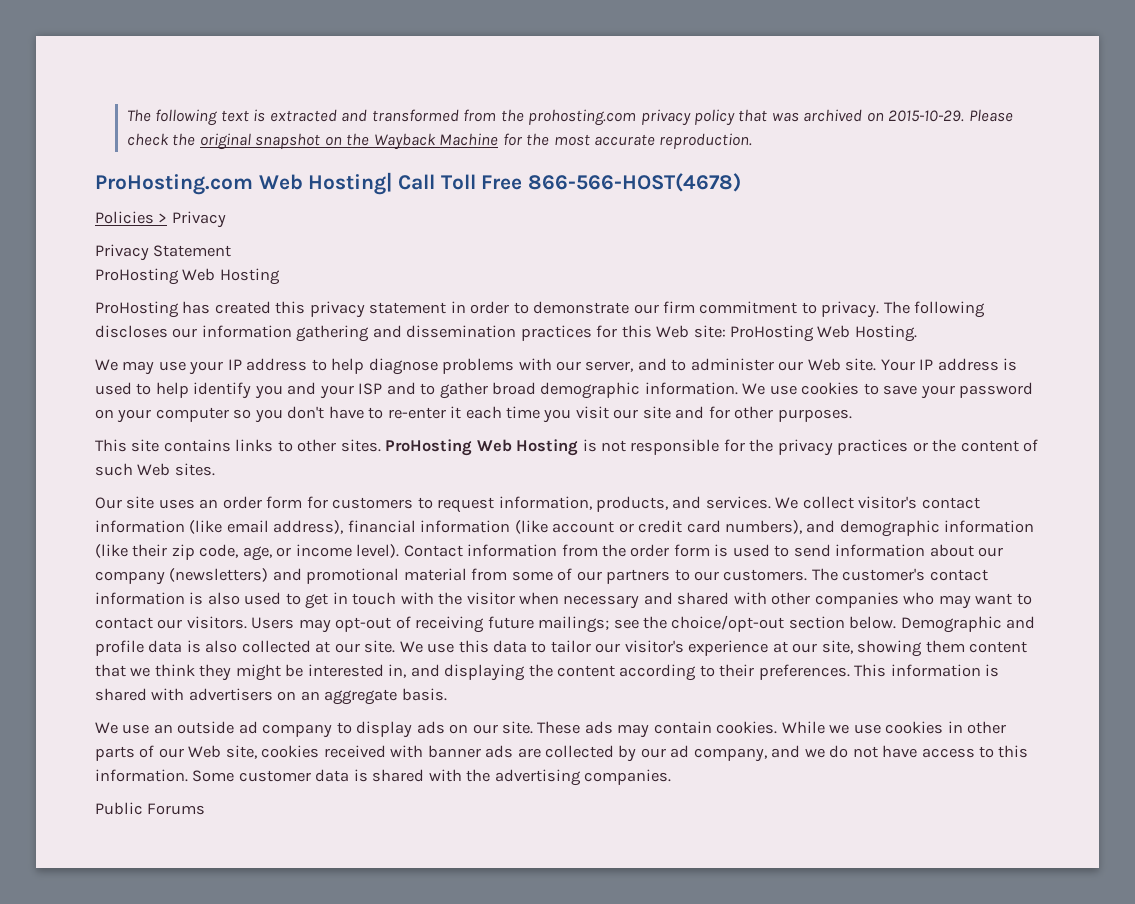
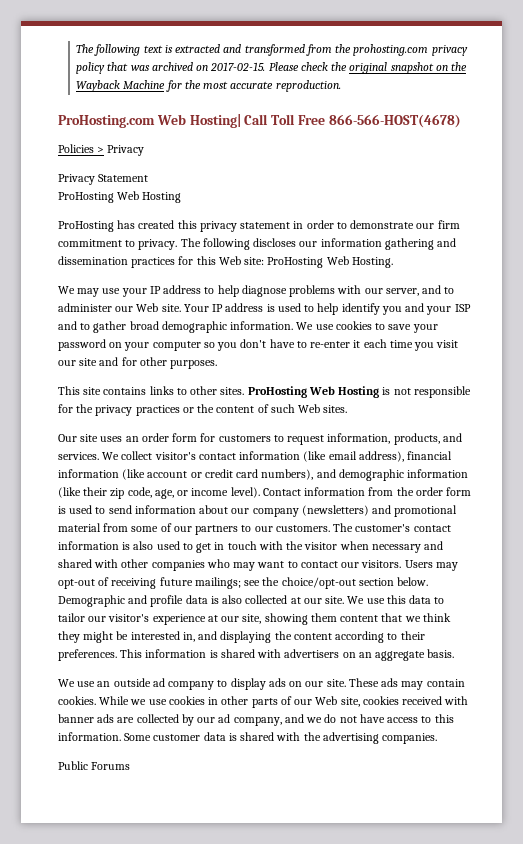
[888,110,965,122] 2015-10-29. -> [210,62,266,71] 2017-02-15.

